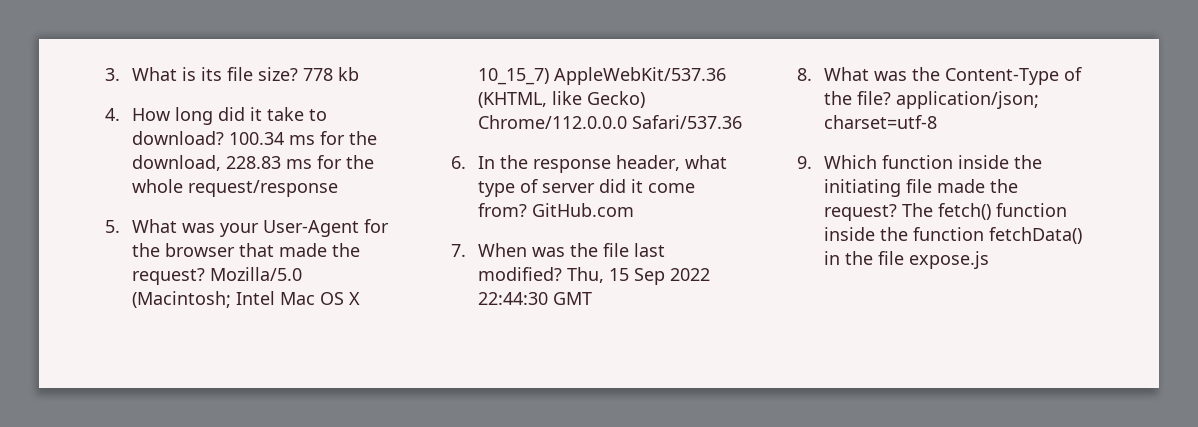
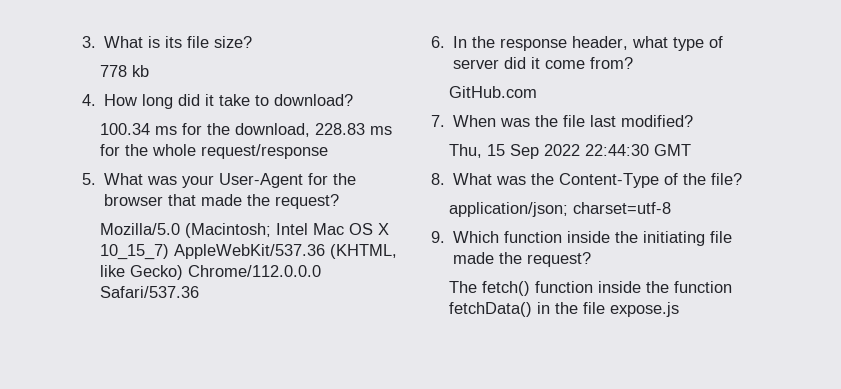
(298, 74) none -> (253, 42) //
(224, 138) none -> (354, 100) //
(205, 276) none -> (340, 201) //
(527, 210) none -> (634, 63) //
(562, 274) none -> (694, 121) //
(891, 98) none -> (743, 179) //
(897, 212) none -> (592, 259) //

